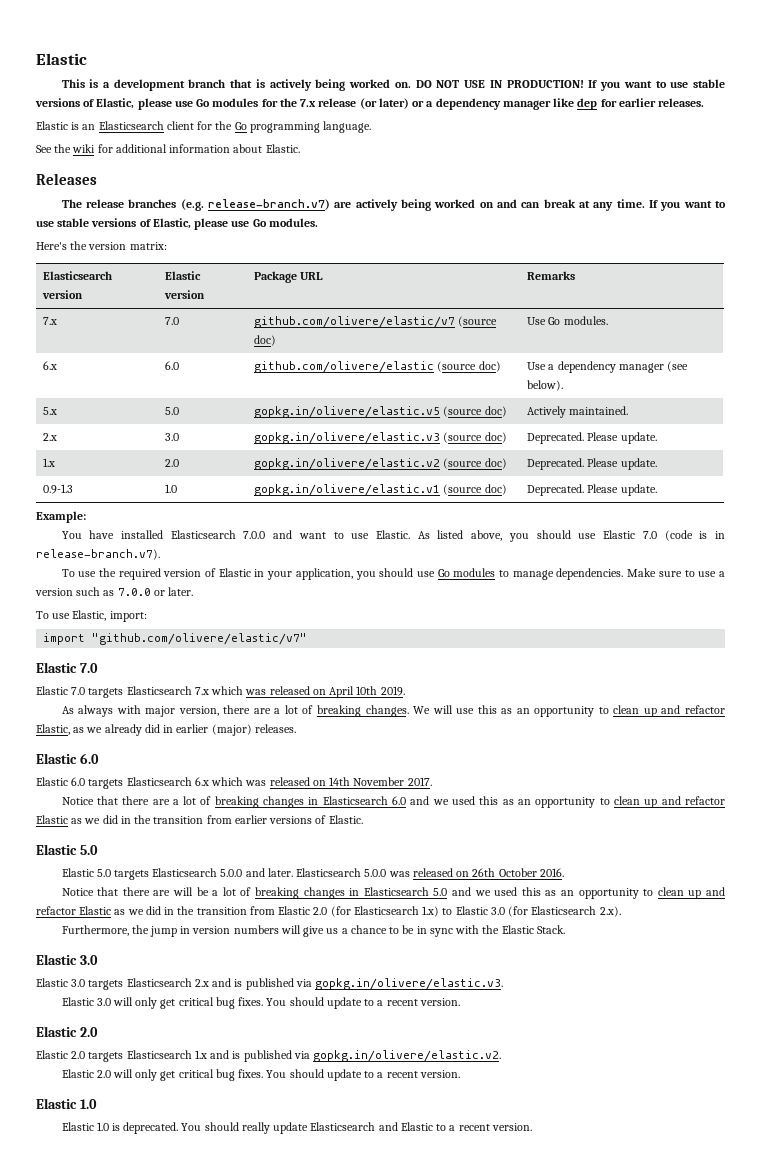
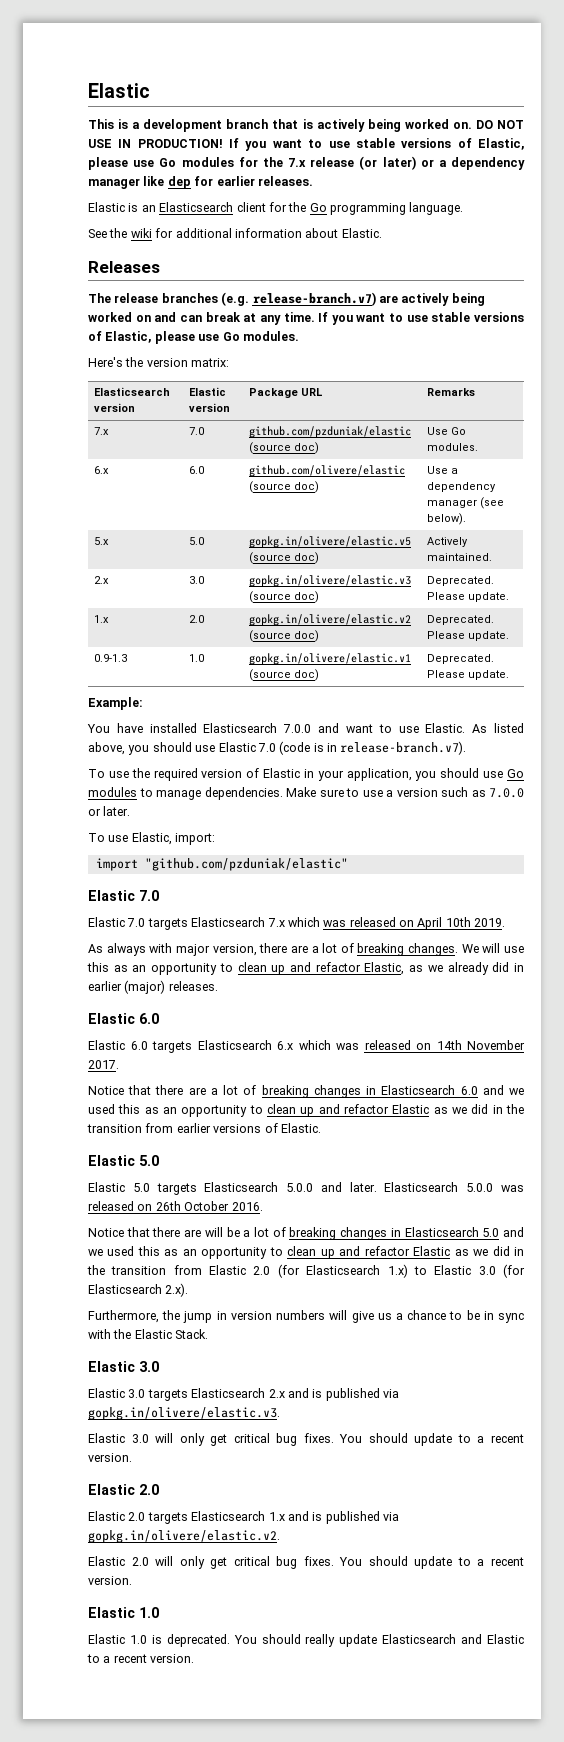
[254,316,456,328] github.com/olivere/elastic/v7 -> [249,426,412,438] github.com/pzduniak/elastic
[92,633,308,645] "github.com/olivere/elastic/v7" -> [144,858,348,871] "github.com/pzduniak/elastic"

